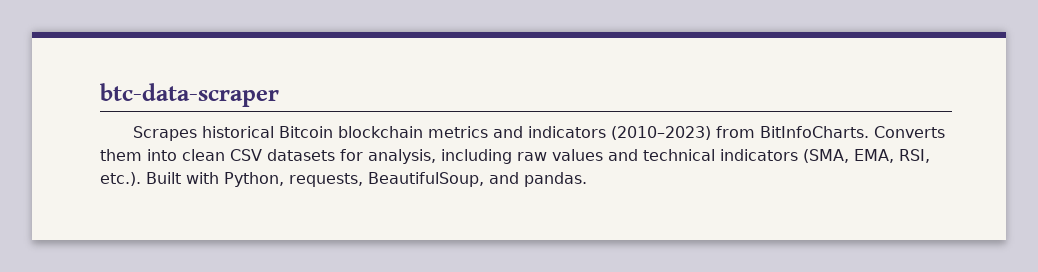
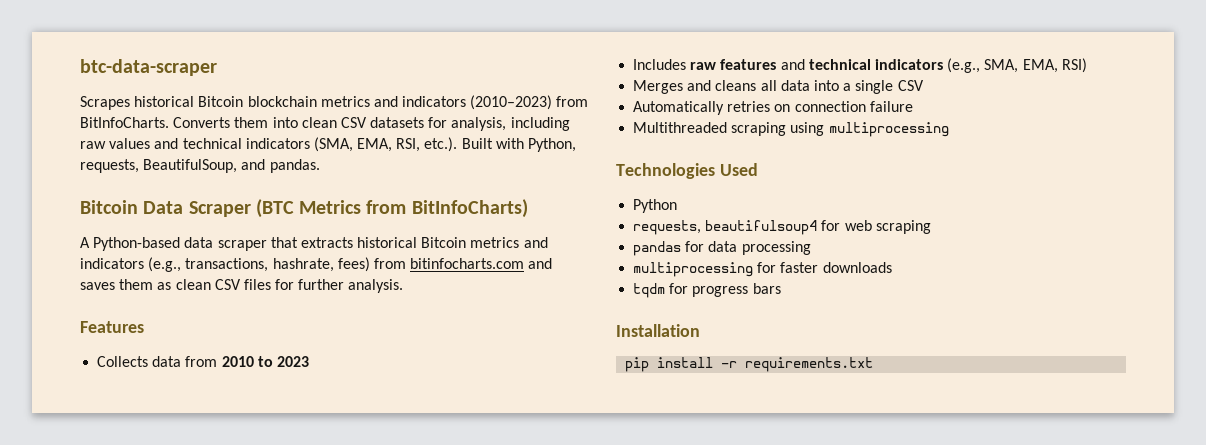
(587, 179) none -> [80,199,528,218] [80,237,548,251] [80,257,553,272] [80,279,404,293] [80,321,144,333] [97,356,309,367] [633,58,1087,73] [633,80,924,94] [633,101,913,115] [633,122,949,137] [616,163,758,179] [633,199,678,213] [633,220,931,235] [633,241,811,256] [633,262,892,277] [633,283,781,298] [616,324,700,337] [625,357,874,372] // Bitcoin Data Scraper (BTC Metrics from BitInfoCharts) // A Python-based data scraper that extracts historical Bitcoin metrics and indicators (e.g., transactions, hashrate, fees) from bitinfocharts.com and saves them as clean CSV files for further analysis. // Features // Collects data from 2010 to 2023 // Includes raw features and technical indicators (e.g., SMA, EMA, RSI) // Merges and cleans all data into a single CSV // Automatically retries on connection failure // Multithreaded scraping using multiprocessing // Technologies Used // Python // requests, beautifulsoup4 for web scraping // pandas for data processing // multiprocessing for faster downloads // tqdm for progress bars // Installation // pip install -r requirements.txt

